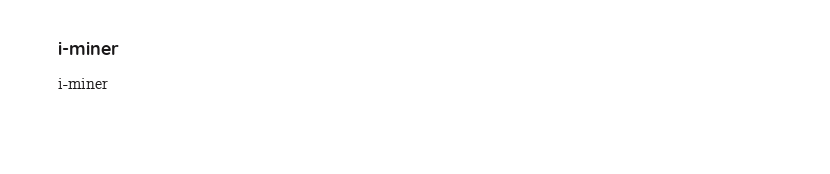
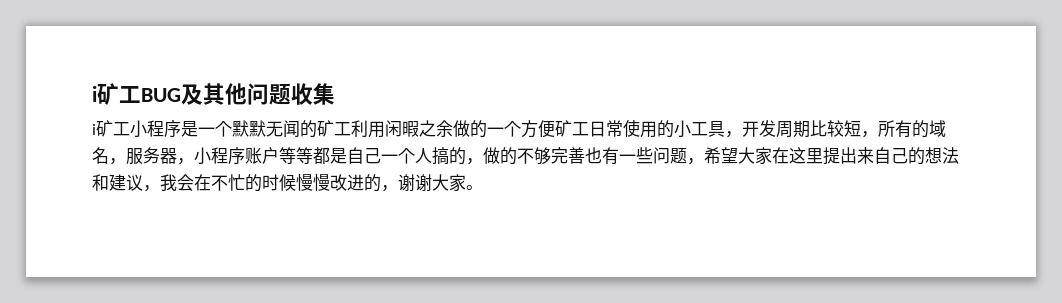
[58,41,119,55] [58,78,108,89] i-miner // i-miner -> [92,83,335,105] [92,119,946,138] [92,147,959,165] [92,173,483,192] i矿工BUG及其他问题收集 // i矿工小程序是一个默默无闻的矿工利用闲暇之余做的一个方便矿工日常使用的小工具，开发周期比较短，所有的域名，服务器，小程序账户等等都是自己一个人搞的，做的不够完善也有一些问题，希望大家在这里提出来自己的想法和建议，我会在不忙的时候慢慢改进的，谢谢大家。

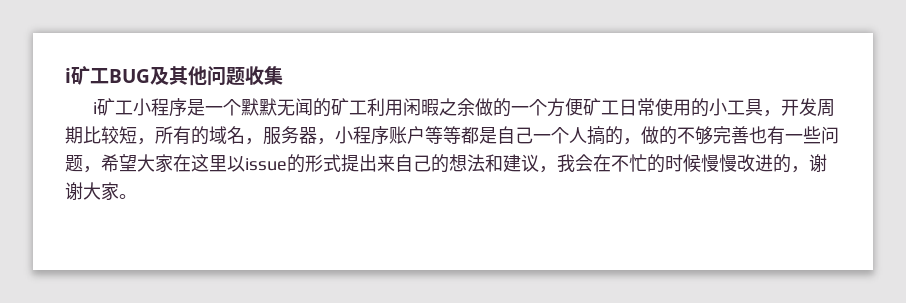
(823, 156) none -> [227,154,341,173] 以issue的形式

